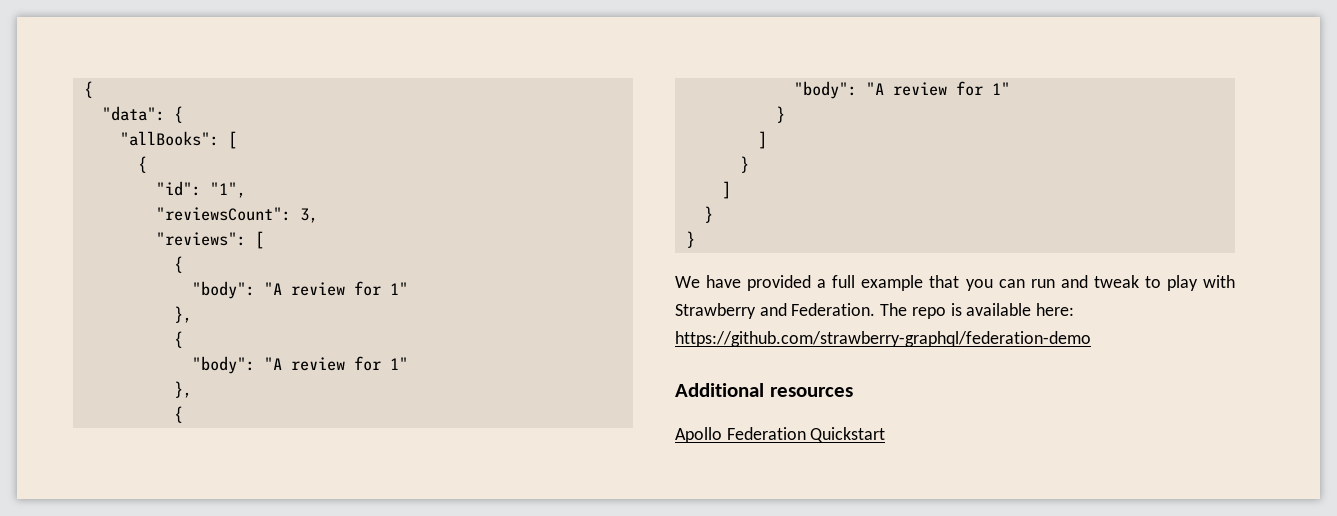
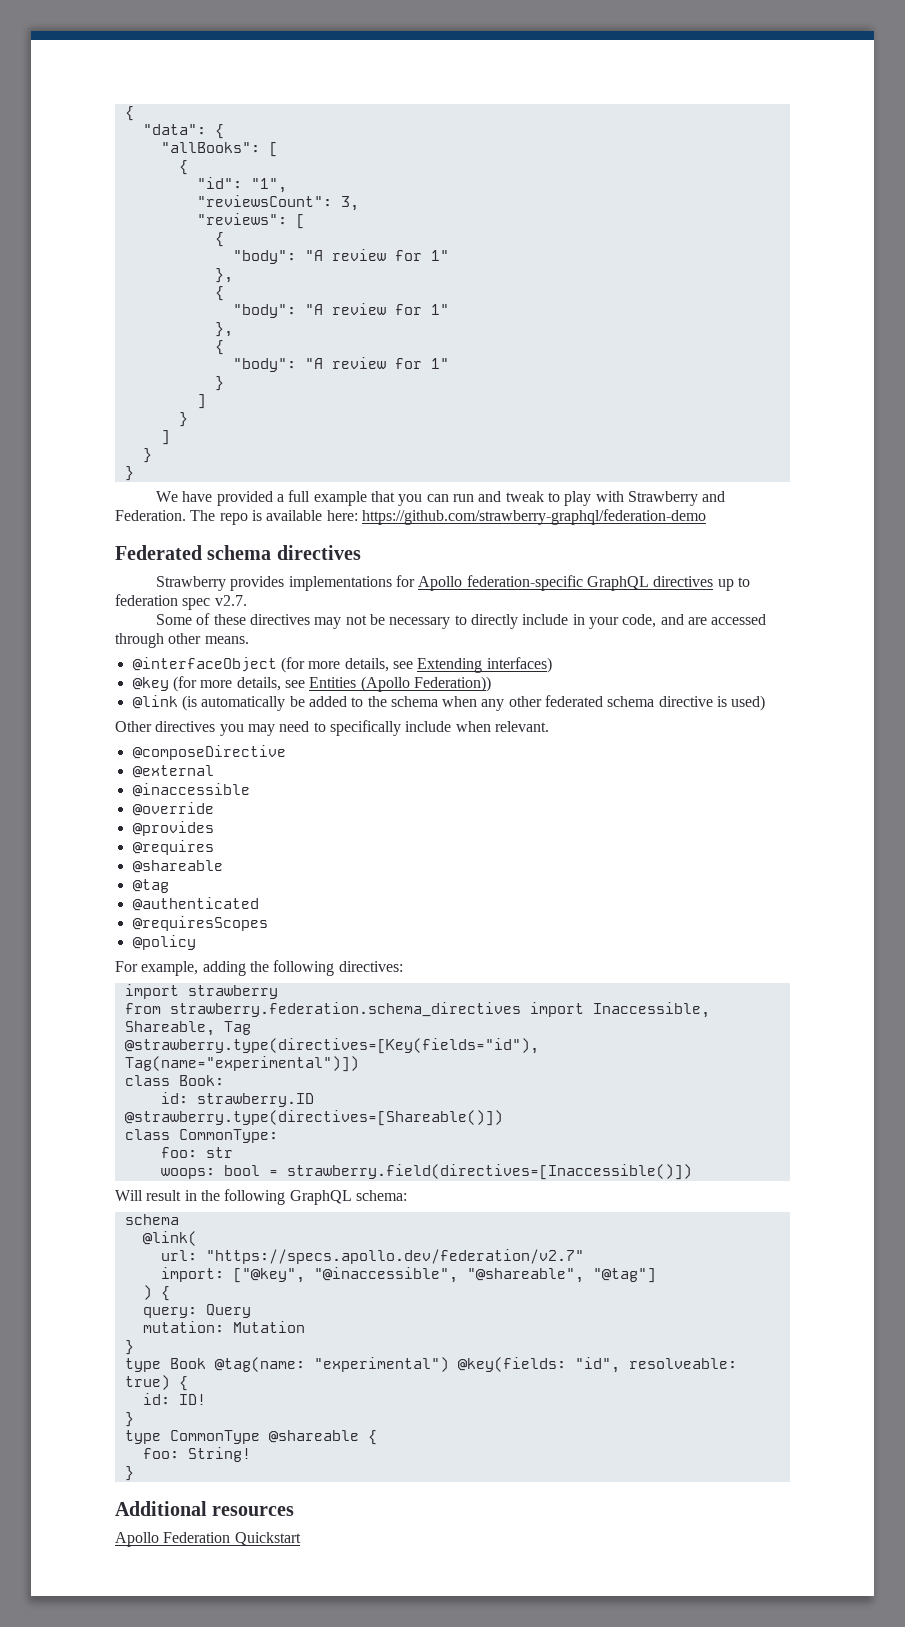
(1091, 339) none -> [115,545,361,560] [156,575,751,591] [115,594,247,610] [156,613,767,629] [115,633,249,648] [132,657,552,673] [132,676,491,692] [132,695,766,711] [115,720,549,736] [132,745,286,760] [132,765,214,778] [132,783,250,797] [132,802,214,816] [132,821,214,836] [132,840,214,855] [132,860,223,873] [132,879,169,893] [132,897,259,911] [132,916,268,931] [132,935,196,950] [115,960,403,976] [124,984,278,999] [124,1002,710,1018] [124,1021,251,1036] [124,1038,539,1054] [124,1056,359,1072] [124,1075,224,1086] [160,1092,314,1107] [124,1110,503,1126] [124,1129,278,1143] [160,1147,233,1158] [160,1164,692,1180] [115,1189,407,1205] [124,1214,179,1225] [142,1231,197,1246] [160,1249,584,1264] [160,1267,656,1283] [142,1285,170,1301] [142,1304,251,1318] [142,1321,305,1333] [124,1340,134,1355] [124,1357,737,1373] [124,1375,188,1391] [142,1393,206,1405] [124,1412,134,1427] [124,1430,377,1445] [142,1447,251,1462] [124,1466,134,1481] // Federated schema directives // Strawberry provides implementations for Apollo federation-specific GraphQL directives up to federation spec v2.7. // Some of these directives may not be necessary to directly include in your code, and are accessed through other means. // @interfaceObject (for more details, see Extending interfaces) // @key (for more details, see Entities (Apollo Federation)) // @link (is automatically be added to the schema when any other federated schema directive is used) // Other directives you may need to specifically include when relevant. // @composeDirective // @external // @inaccessible // @override // @provides // @requires // @shareable // @tag // @authenticated // @requiresScopes // @policy // For example, adding the following directives: // import strawberry // from strawberry.federation.schema_directives import Inaccessible, Shareable, Tag // @strawberry.type(directives=[Key(fields="id"), Tag(name="experimental")]) // class Book: // id: strawberry.ID // @strawberry.type(directives=[Shareable()]) // class CommonType: // foo: str // woops: bool = strawberry.field(directives=[Inaccessible()]) // Will result in the following GraphQL schema: // schema // @link( // url: "https://specs.apollo.dev/federation/v2.7" // import: ["@key", "@inaccessible", "@shareable", "@tag"] // ) { // query: Query // mutation: Mutation // } // type Book @tag(name: "experimental") @key(fields: "id", resolveable: true) { // id: ID! // } // type CommonType @shareable { // foo: String! // }

